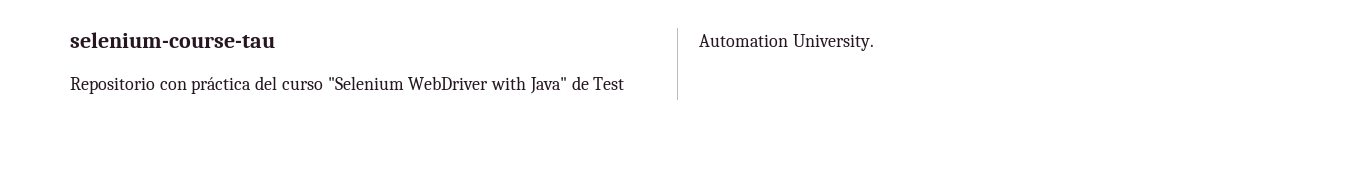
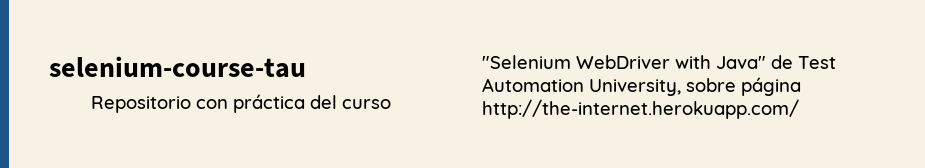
[792,34,874,51] University. -> [589,77,801,96] [482,99,799,119] University, sobre página http://the-internet.herokuapp.com/

